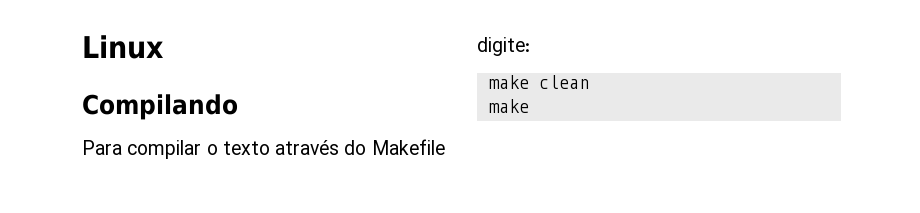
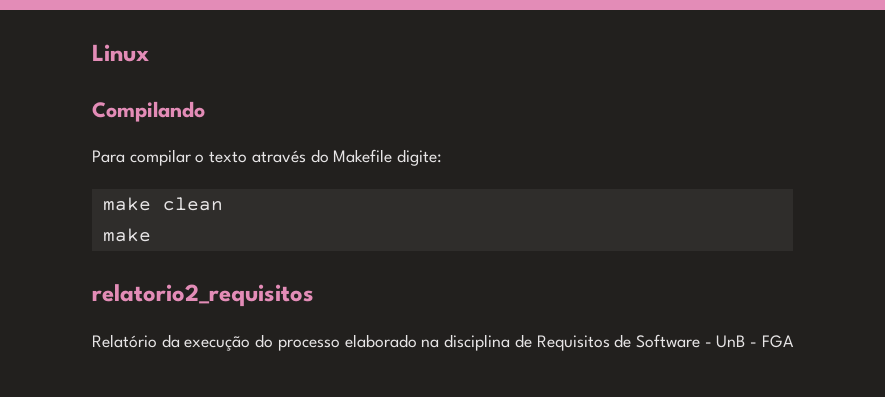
(529, 106) none -> [92,284,314,307] [92,334,794,351] // relatorio2_requisitos // Relatório da execução do processo elaborado na disciplina de Requisitos de Software - UnB - FGA

